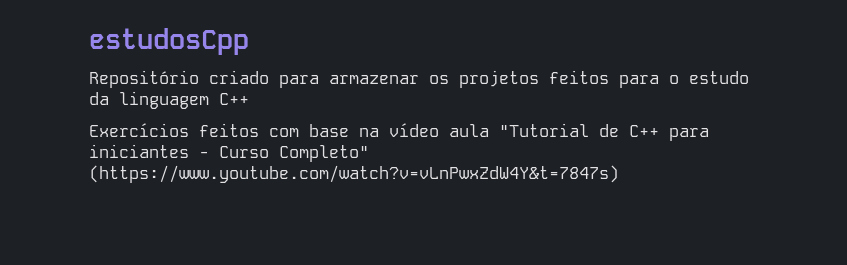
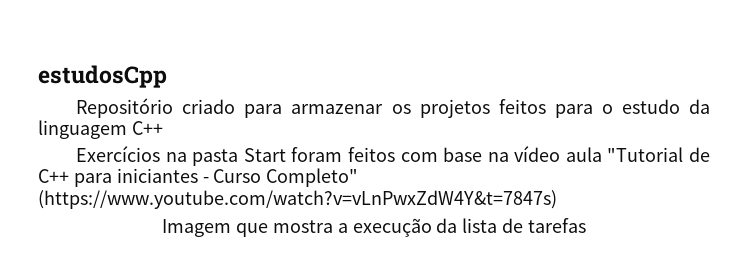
(189, 130) none -> [165,147,343,166] na pasta Start foram
(619, 174) none -> [162,218,586,237] // Imagem que mostra a execução da lista de tarefas

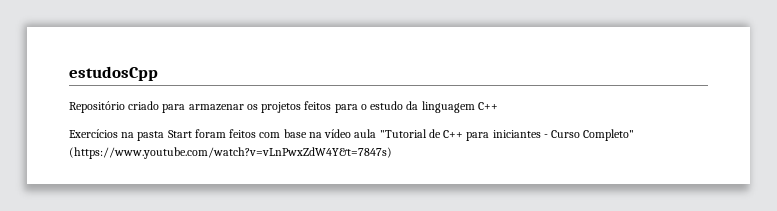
[162,218,586,237] // Imagem que mostra a execução da lista de tarefas -> (392, 153) none

